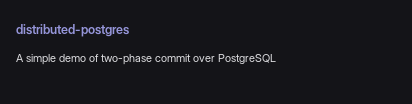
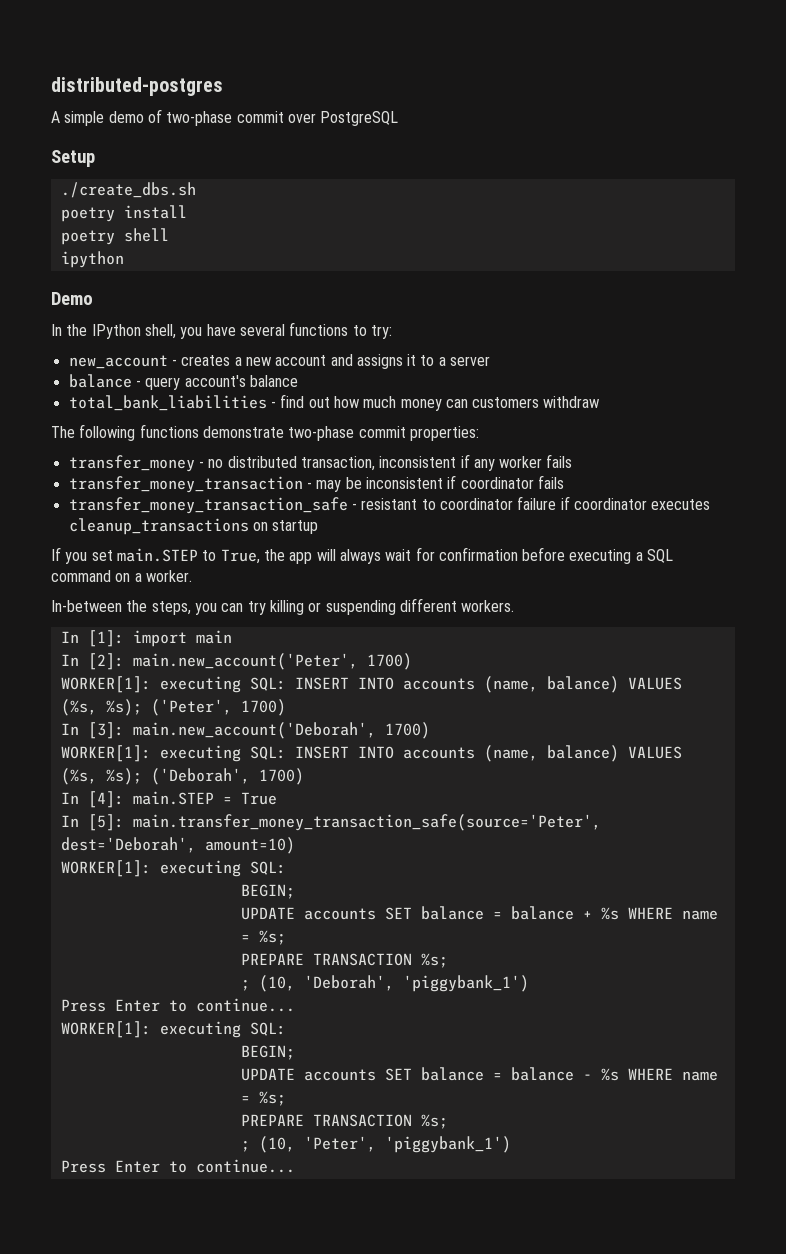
(276, 59) none -> [51,150,95,167] [60,182,196,198] [60,205,187,222] [60,228,169,245] [60,251,124,268] [51,292,93,305] [51,322,392,339] [68,354,491,369] [68,374,298,390] [68,394,600,411] [51,424,479,441] [68,454,573,472] [68,475,564,493] [68,496,711,514] [68,518,319,535] [51,547,674,564] [51,570,192,582] [51,598,515,615] [60,630,232,647] [60,653,412,670] [60,676,682,693] [60,699,286,716] [60,722,430,739] [60,745,682,762] [60,768,304,785] [60,791,277,808] [60,814,601,831] [60,837,295,854] [60,860,286,877] [240,884,295,899] [240,906,718,920] [240,930,286,945] [240,953,448,968] [240,975,529,992] [60,998,295,1012] [60,1021,286,1038] [240,1045,295,1060] [240,1067,718,1081] [240,1091,286,1106] [240,1114,448,1129] [240,1136,511,1153] [60,1159,295,1173] // Setup // ./create_dbs.sh // poetry install // poetry shell // ipython // Demo // In the IPython shell, you have several functions to try: // new_account - creates a new account and assigns it to a server // balance - query account's balance // total_bank_liabilities - find out how much money can customers withdraw // The following functions demonstrate two-phase commit properties: // transfer_money - no distributed transaction, inconsistent if any worker fails // transfer_money_transaction - may be inconsistent if coordinator fails // transfer_money_transaction_safe - resistant to coordinator failure if coordinator executes cleanup_transactions on startup // If you set main.STEP to True, the app will always wait for confirmation before executing a SQL command on a worker. // In-between the steps, you can try killing or suspending different workers. // In [1]: import main // In [2]: main.new_account('Peter', 1700) // WORKER[1]: executing SQL: INSERT INTO accounts (name, balance) VALUES (%s, %s); ('Peter', 1700) // In [3]: main.new_account('Deborah', 1700) // WORKER[1]: executing SQL: INSERT INTO accounts (name, balance) VALUES (%s, %s); ('Deborah', 1700) // In [4]: main.STEP = True // In [5]: main.transfer_money_transaction_safe(source='Peter', dest='Deborah', amount=10) // WORKER[1]: executing SQL: // BEGIN; // UPDATE accounts SET balance = balance + %s WHERE name = %s; // PREPARE TRANSACTION %s; // ; (10, 'Deborah', 'piggybank_1') // Press Enter to continue... // WORKER[1]: executing SQL: // BEGIN; // UPDATE accounts SET balance = balance - %s WHERE name = %s; // PREPARE TRANSACTION %s; // ; (10, 'Peter', 'piggybank_1') // Press Enter to continue...

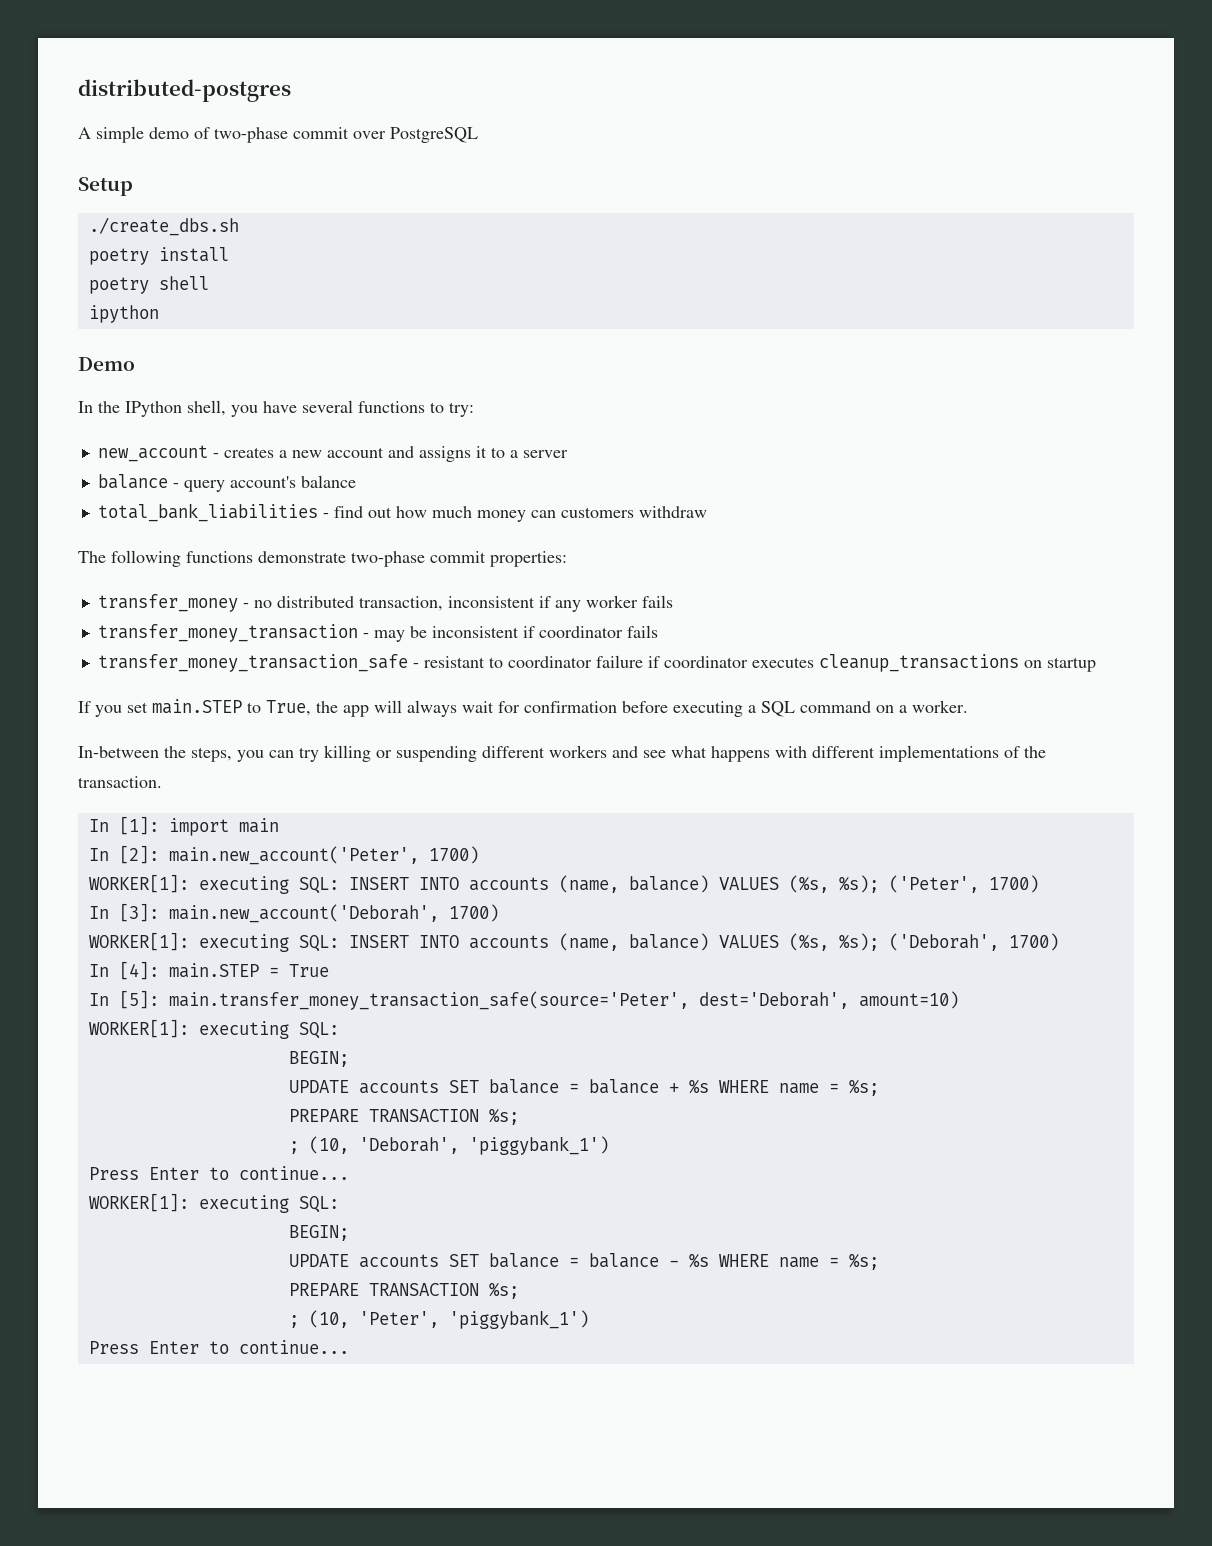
[461,600,515,612] workers. -> [549,745,1046,762] [78,776,162,788] workers and see what happens with different implementations of the transaction.

